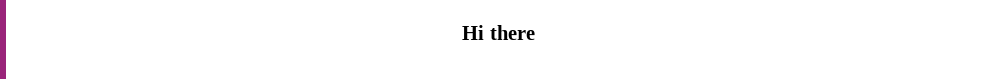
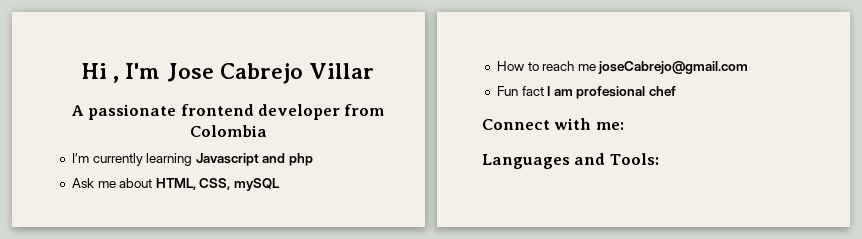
[489,25,535,40] there -> [113,63,374,84] [71,104,385,120] [189,125,267,137] [71,153,314,166] [71,178,281,191] [496,61,749,74] [496,86,677,99] [482,118,624,130] [482,153,659,169] , I'm Jose Cabrejo Villar // A passionate frontend developer from Colombia // I’m currently learning Javascript and php // Ask me about HTML, CSS, mySQL // How to reach me joseCabrejo@gmail.com // Fun fact I am profesional chef // Connect with me: // Languages and Tools:

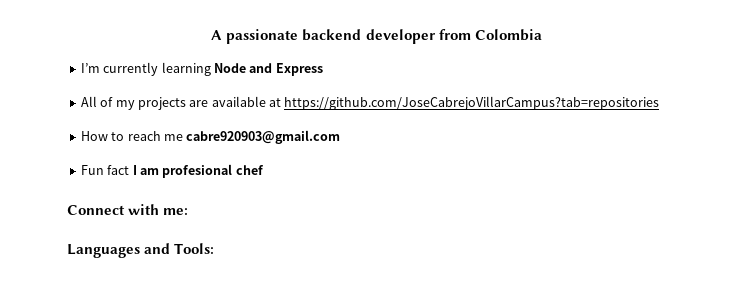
[82,63,374,84] Hi , I'm Jose Cabrejo Villar // -> (211, 35) none
[180,104,254,116] frontend -> [302,29,362,41] backend
[195,153,314,166] [71,178,281,191] Javascript and php // Ask me about HTML, CSS, mySQL -> [213,63,323,76] [80,96,660,110] Node and Express // All of my projects are available at https://github.com/JoseCabrejoVillarCampus?tab=repositories
[598,61,749,74] joseCabrejo@gmail.com -> [186,130,341,144] cabre920903@gmail.com

